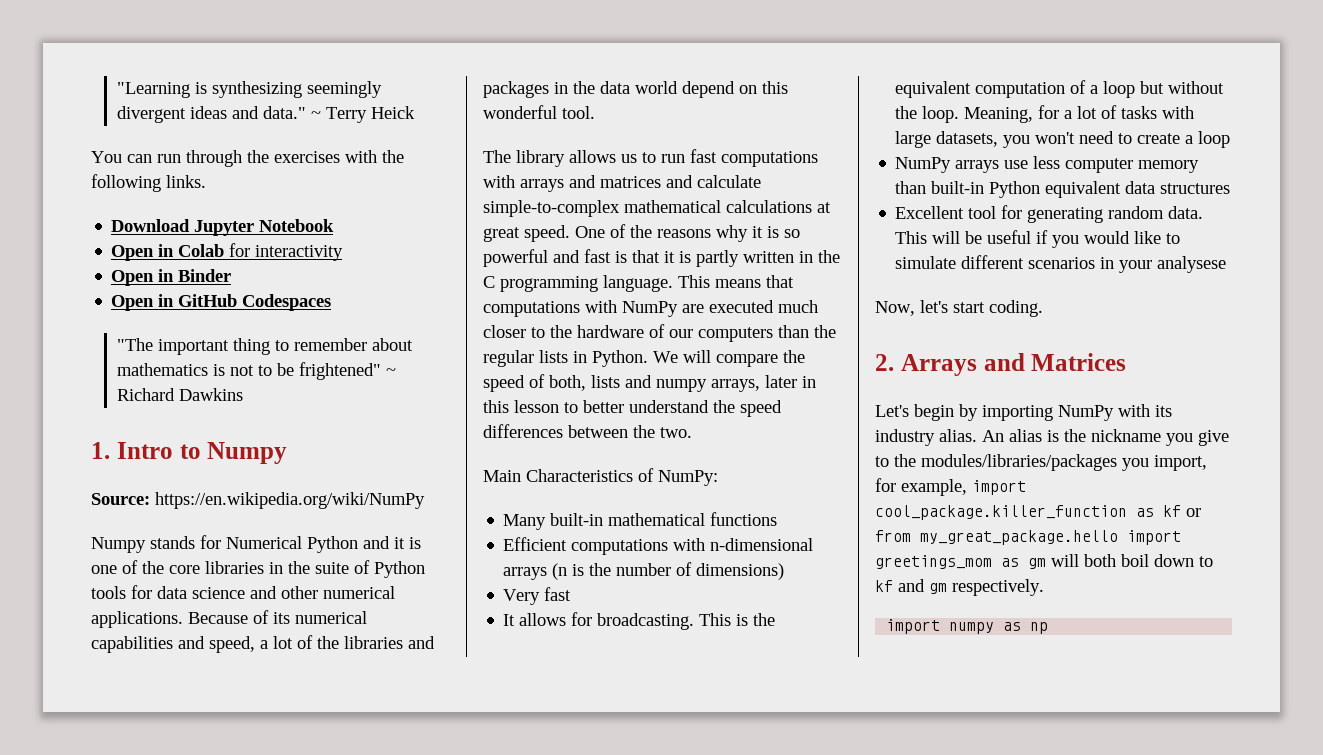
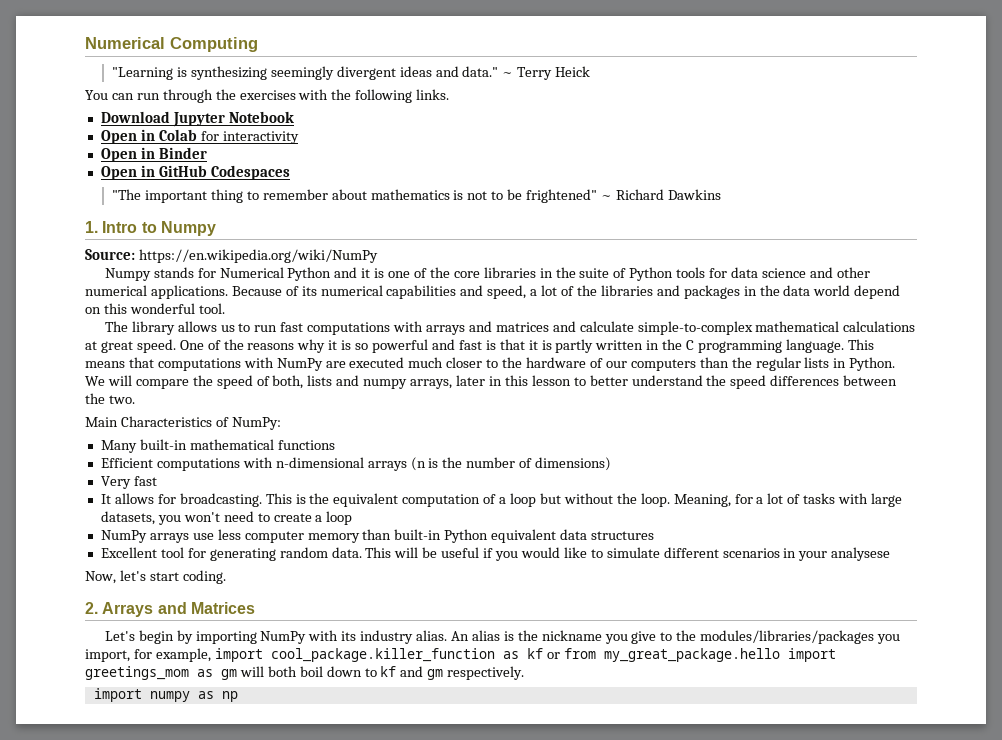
(116, 90) none -> [85,37,258,52] Numerical Computing //

